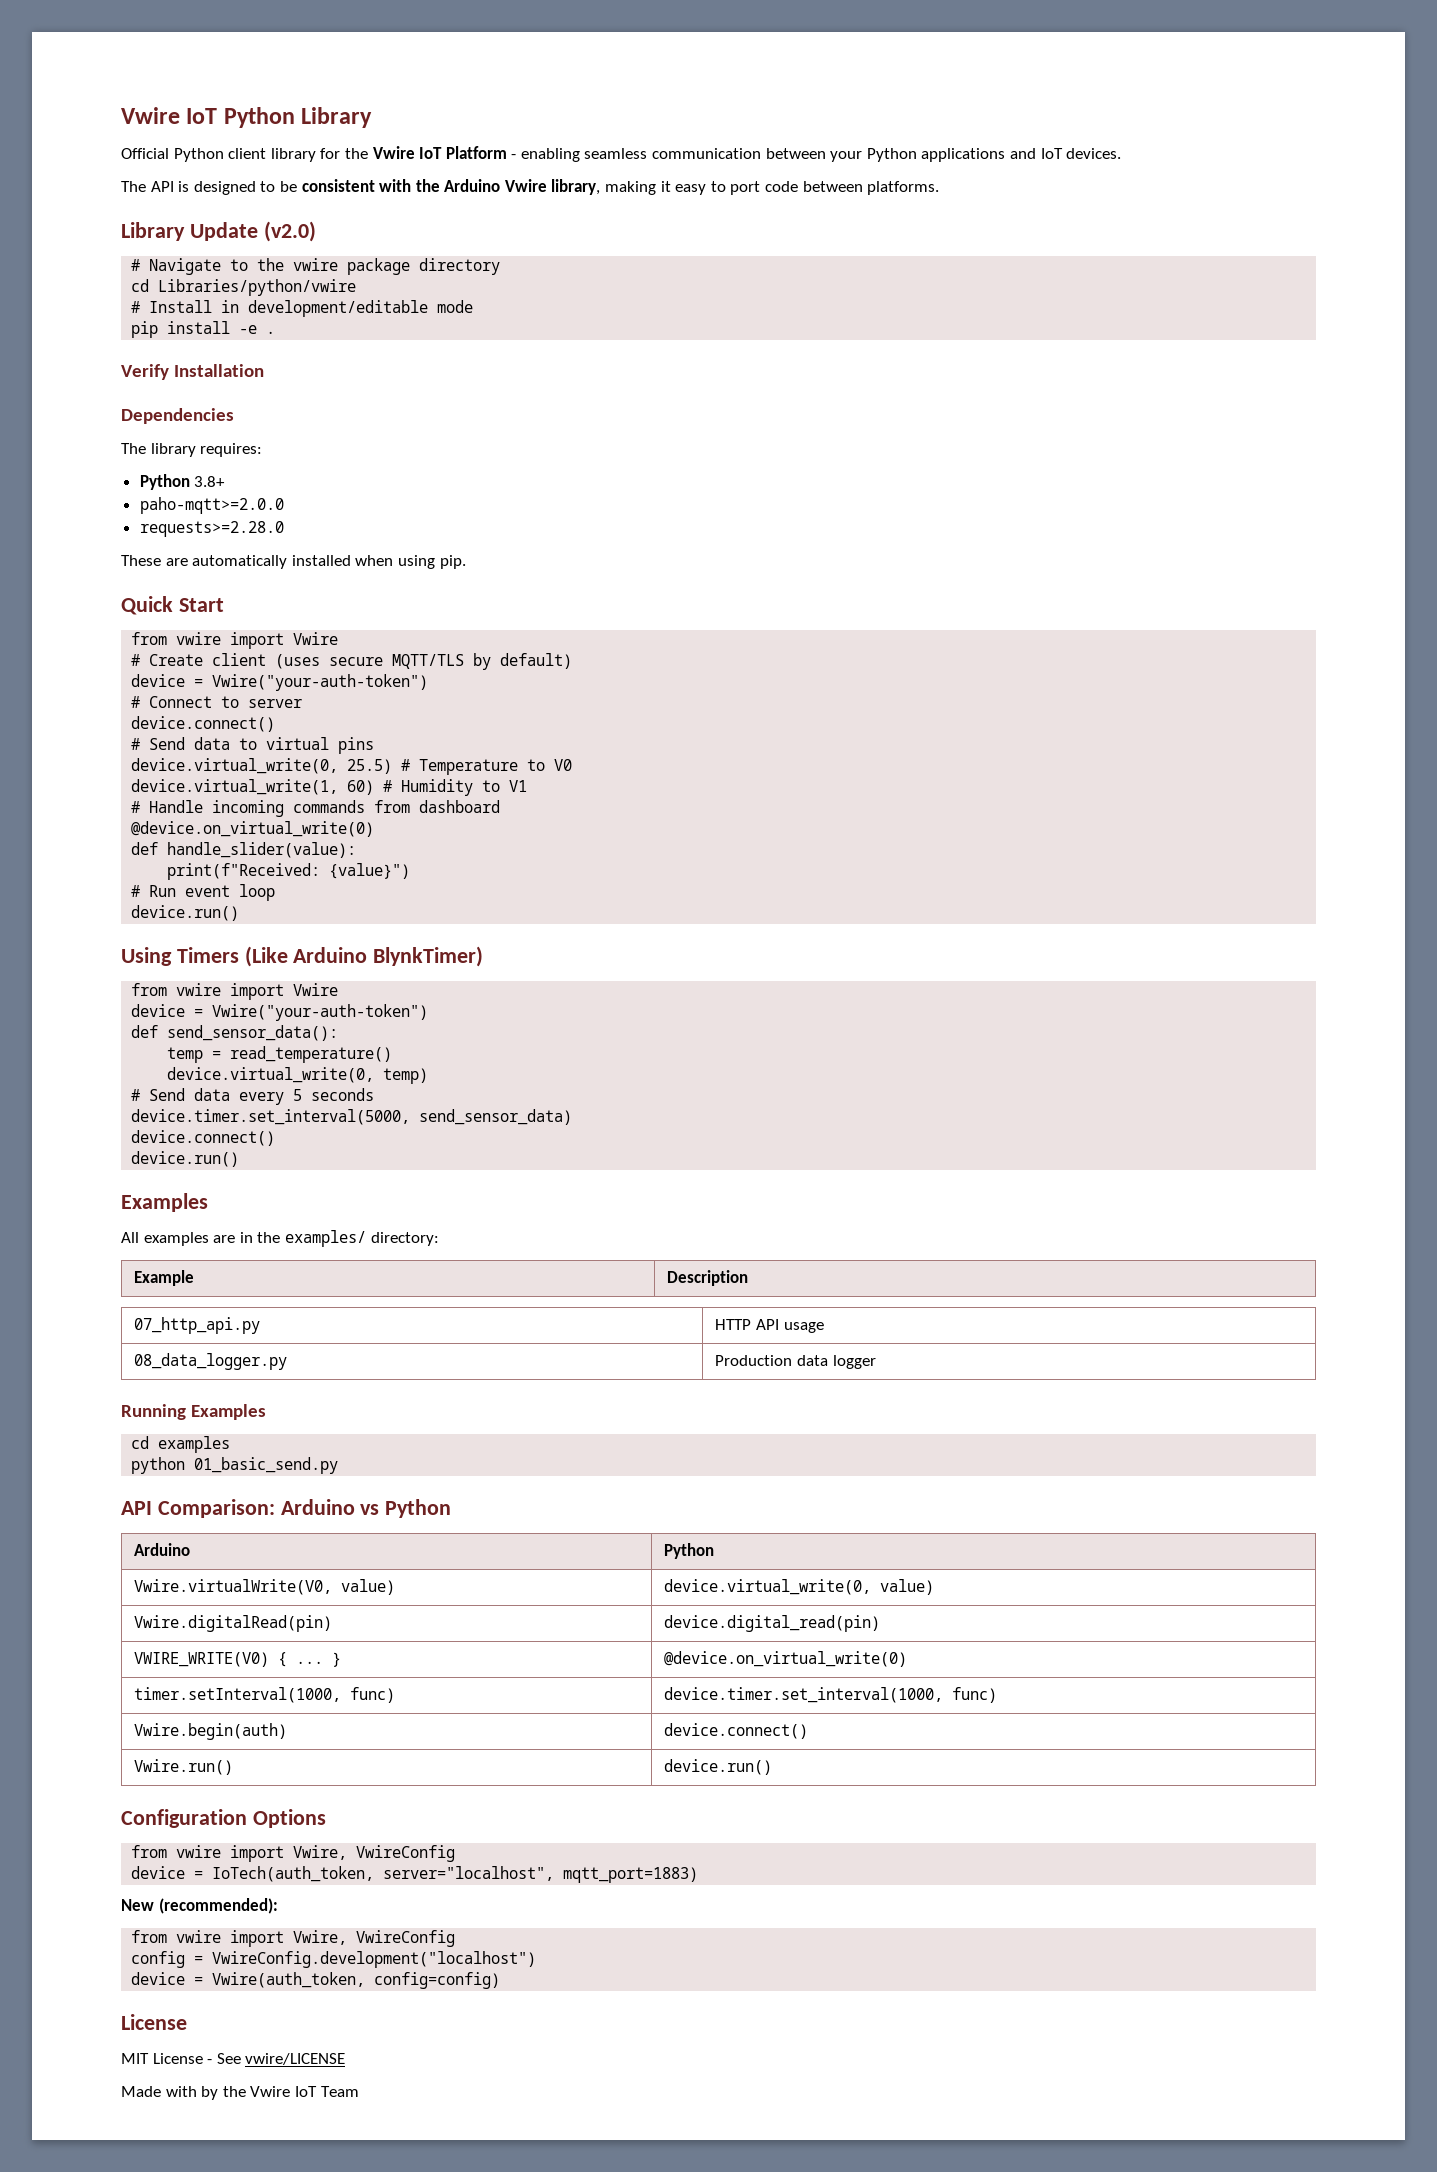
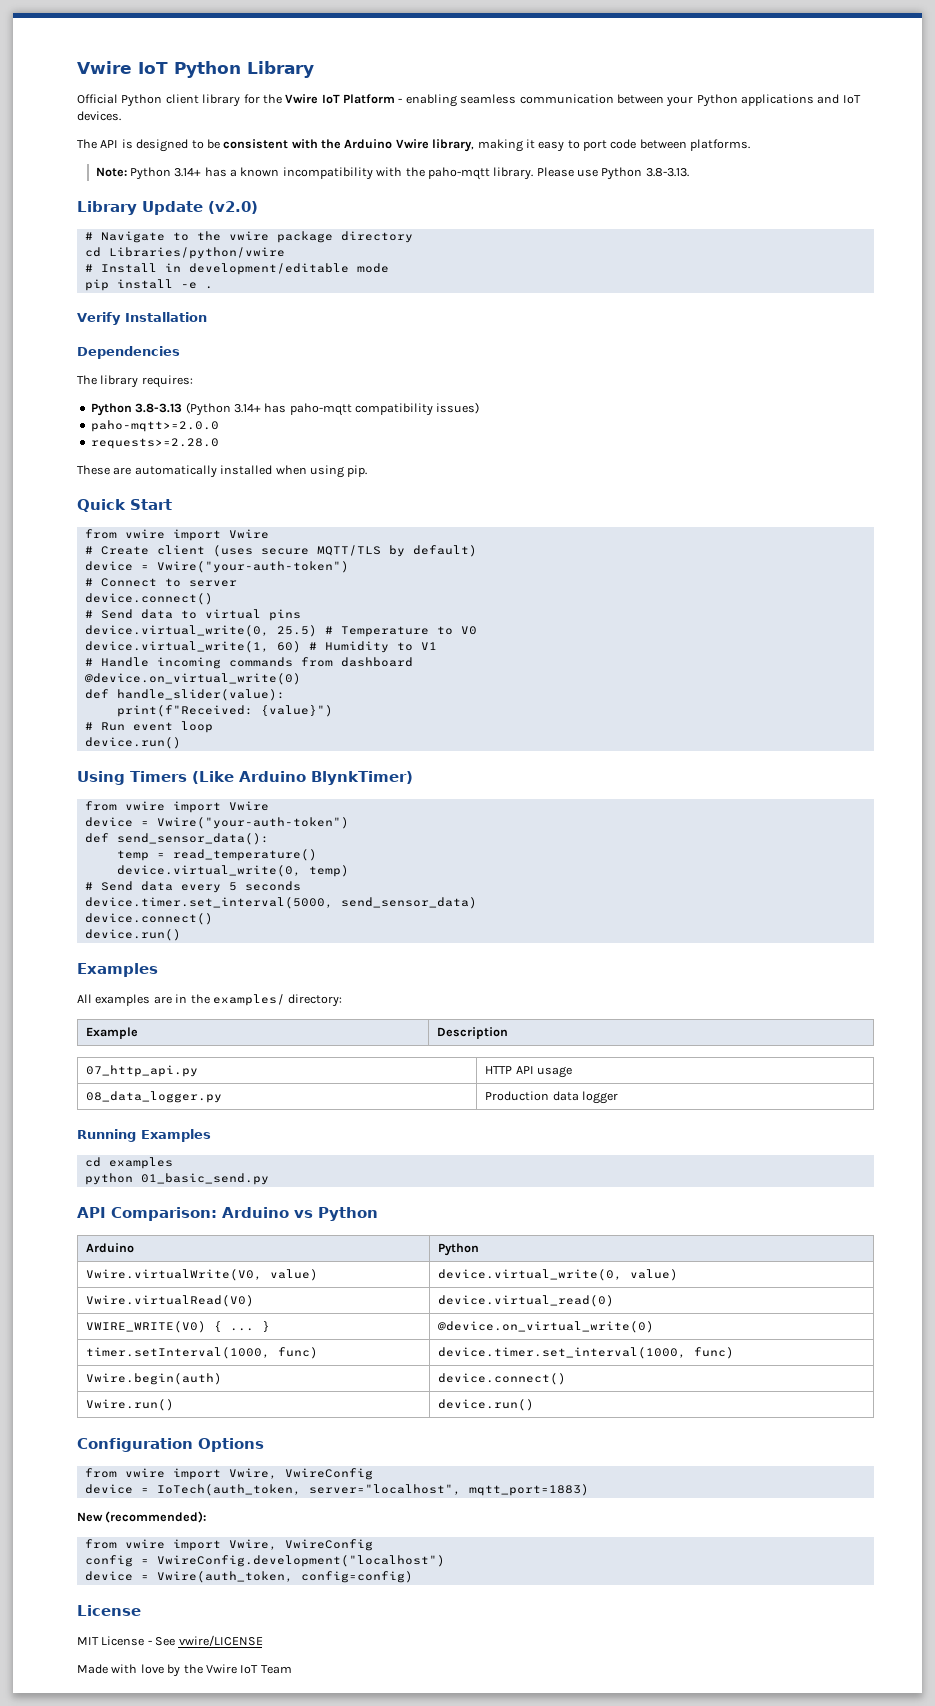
(940, 188) none -> [95,167,689,180] // Note: Python 3.14+ has a known incompatibility with the paho-mqtt library. Please use Python 3.8-3.13.
[194,476,226,487] 3.8+ -> [135,402,480,416] 3.8-3.13 (Python 3.14+ has paho-mqtt compatibility issues)
[134,1615,333,1632] [664,1615,881,1632] Vwire.digitalRead(pin) | device.digital_read(pin) -> [86,1295,255,1307] [438,1295,615,1307] Vwire.virtualRead(V0) | device.virtual_read(0)
(197, 2091) none -> [140,1664,164,1674] love

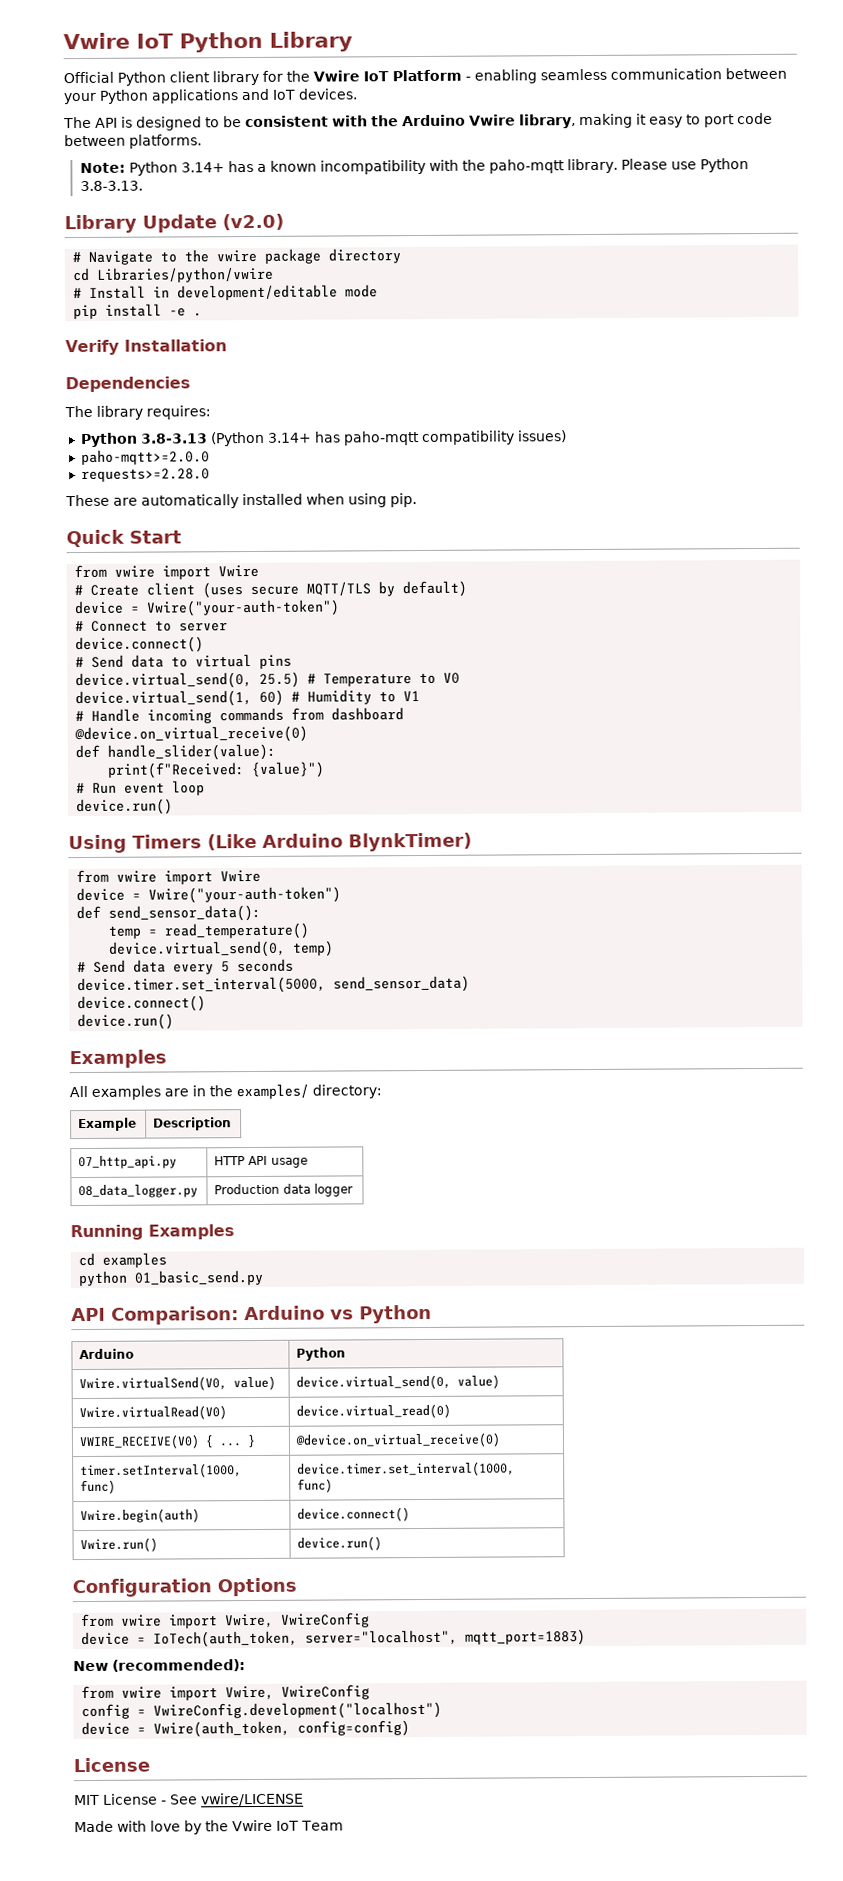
[84,625,269,637] device.virtual_write(0, -> [75,671,253,690] device.virtual_send(0,
[84,641,269,653] device.virtual_write(1, -> [75,689,253,708] device.virtual_send(1,
[84,673,301,685] @device.on_virtual_write(0) -> [74,725,309,744] @device.on_virtual_receive(0)
[116,865,301,877] device.virtual_write(0, -> [109,940,287,958] device.virtual_send(0,
[86,1269,263,1281] Vwire.virtualWrite(V0, -> [79,1376,228,1392] Vwire.virtualSend(V0,
[438,1269,623,1281] device.virtual_write(0, -> [296,1374,452,1390] device.virtual_send(0,
[86,1321,207,1333] VWIRE_WRITE(V0) -> [79,1434,201,1450] VWIRE_RECEIVE(V0)
[438,1321,655,1333] @device.on_virtual_write(0) -> [295,1432,502,1448] @device.on_virtual_receive(0)

